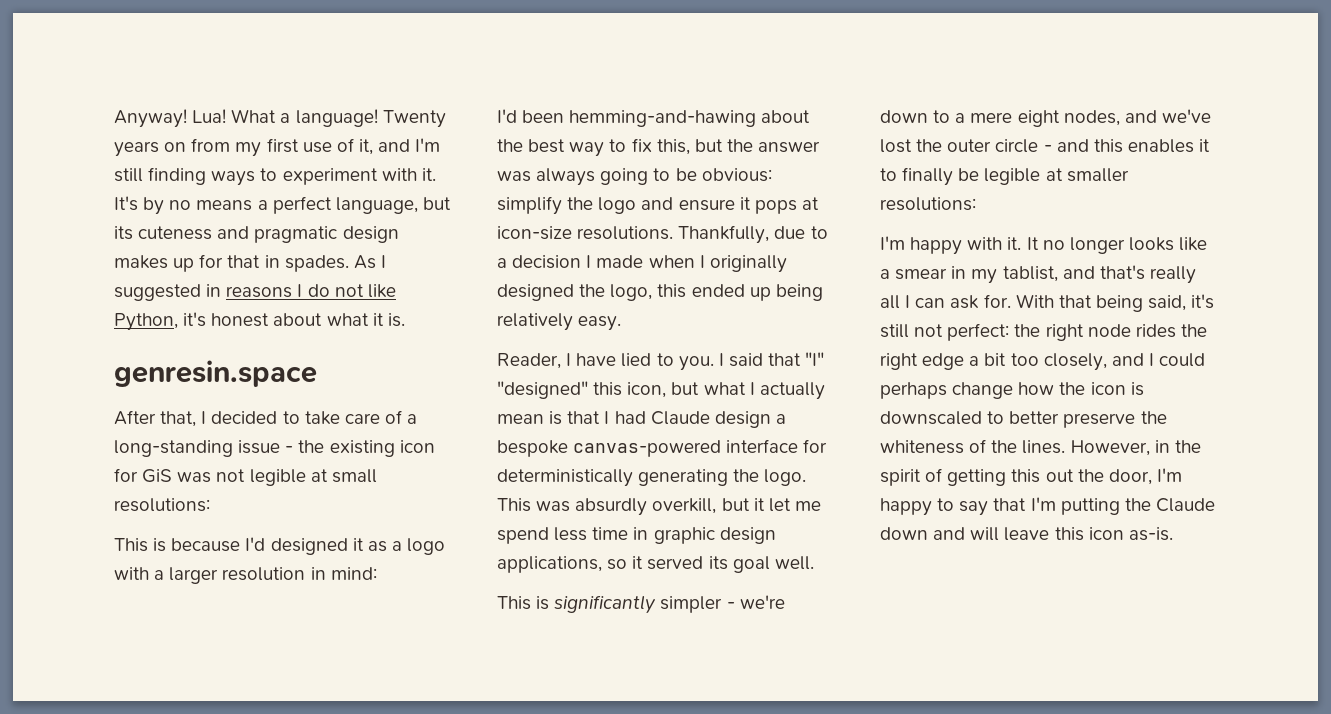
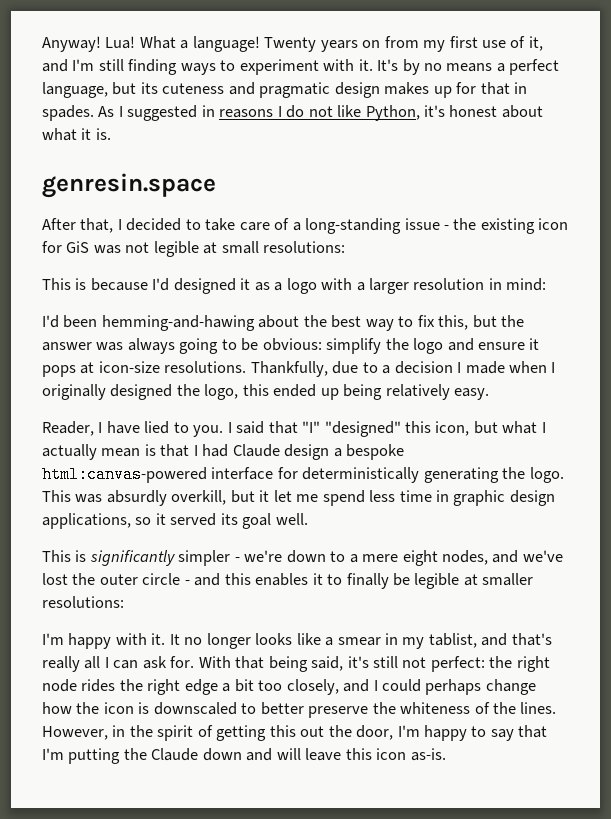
[573,440,722,457] canvas-powered -> [42,466,207,483] html:canvas-powered

